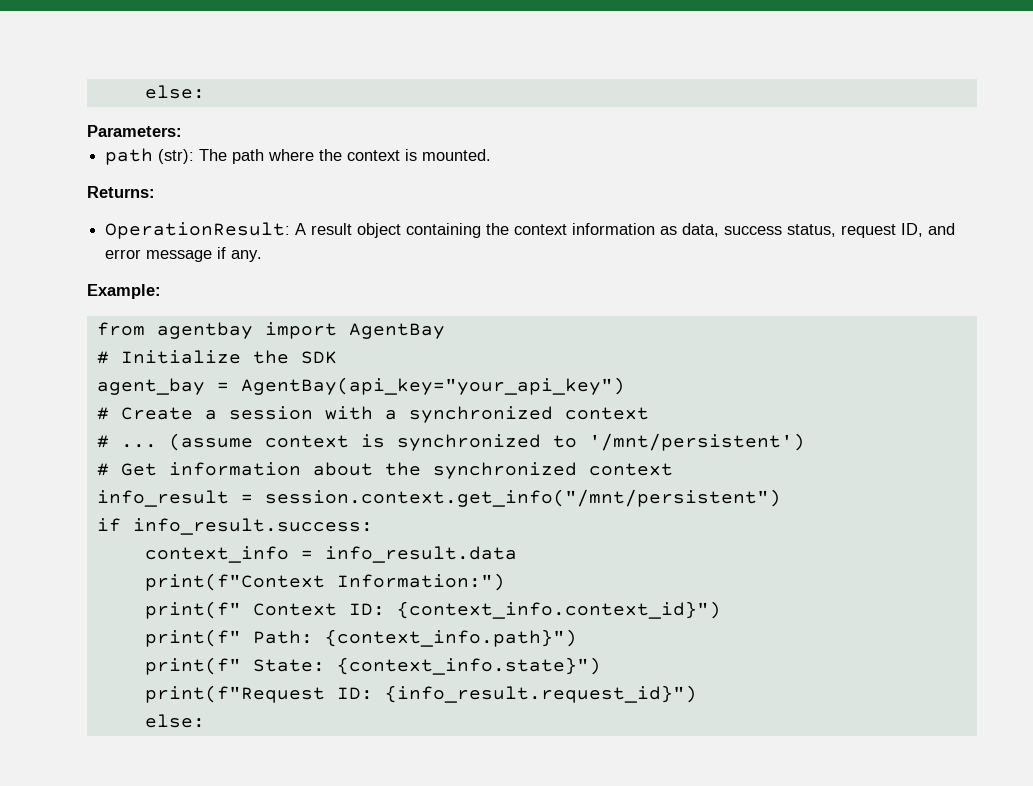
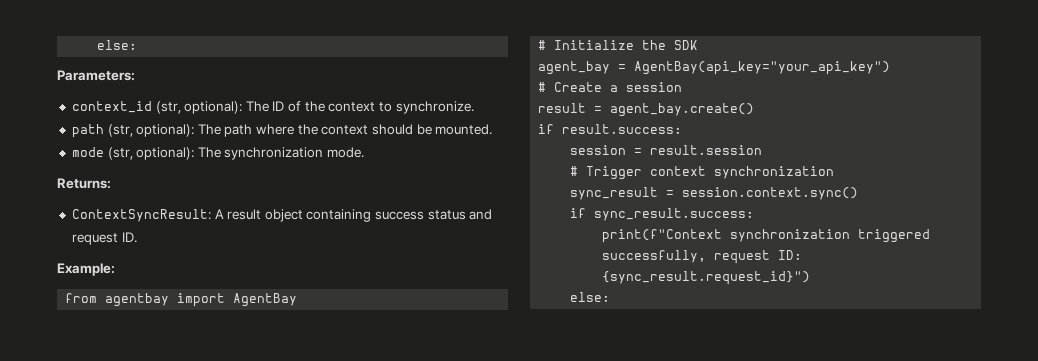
[105,148,195,165] // path (str): -> [71,101,474,114] [71,124,195,138] // context_id (str, optional): The ID of the context to synchronize. // path (str, optional):
[405,149,418,161] is -> [372,124,432,135] should be
(492, 155) none -> [71,147,365,160] // mode (str, optional): The synchronization mode.
[105,222,291,239] OperationResult: -> [71,209,211,222] ContextSyncResult:
[486,223,956,238] [105,247,263,262] the context information as data, success status, request ID, and error message if any. -> [375,209,493,220] [71,232,137,245] success status and request ID.
[324,406,649,423] [96,433,805,451] [96,462,673,479] [96,489,781,507] [96,518,373,535] [144,546,517,563] [144,573,505,591] [144,601,721,619] [144,629,577,647] [144,657,601,675] [144,685,697,703] with a synchronized context // # ... (assume context is synchronized to '/mnt/persistent') // # Get information about the synchronized context // info_result = session.context.get_info("/mnt/persistent") // if info_result.success: // context_info = info_result.data // print(f"Context Information:") // print(f" Context ID: {context_info.context_id}") // print(f" Path: {context_info.path}") // print(f" State: {context_info.state}") // print(f"Request ID: {info_result.request_id}") -> [538,103,755,117] [538,124,683,134] [570,145,763,155] [570,166,835,180] [570,187,859,200] [570,208,755,221] [602,229,931,243] [602,250,803,264] [602,271,811,285] // result = agent_bay.create() // if result.success: // session = result.session // # Trigger context synchronization // sync_result = session.context.sync() // if sync_result.success: // print(f"Context synchronization triggered successfully, request ID: {sync_result.request_id}")

